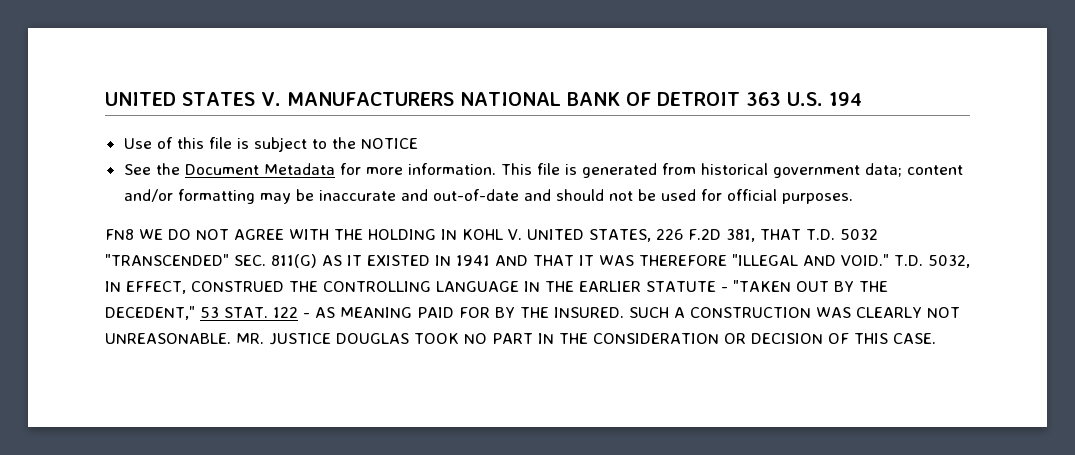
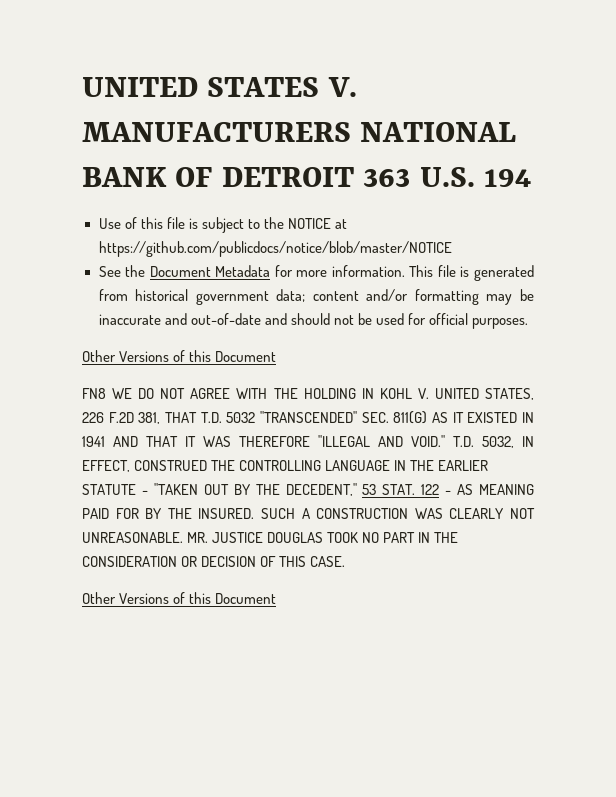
(418, 143) none -> [334,219,347,229] [98,241,453,257] at https://github.com/publicdocs/notice/blob/master/NOTICE
(853, 198) none -> [82,350,277,362] // Other Versions of this Document
(936, 338) none -> [82,592,277,604] // Other Versions of this Document

